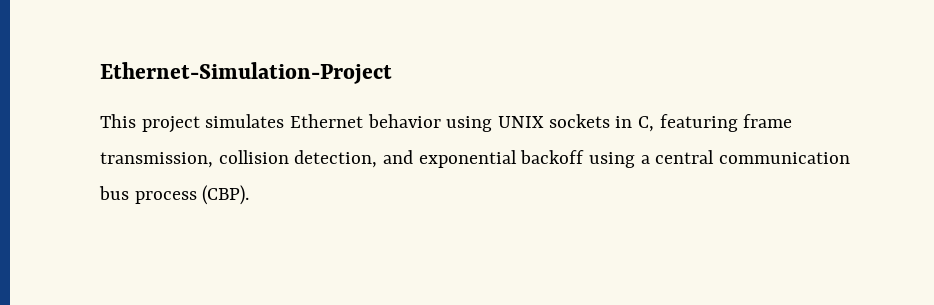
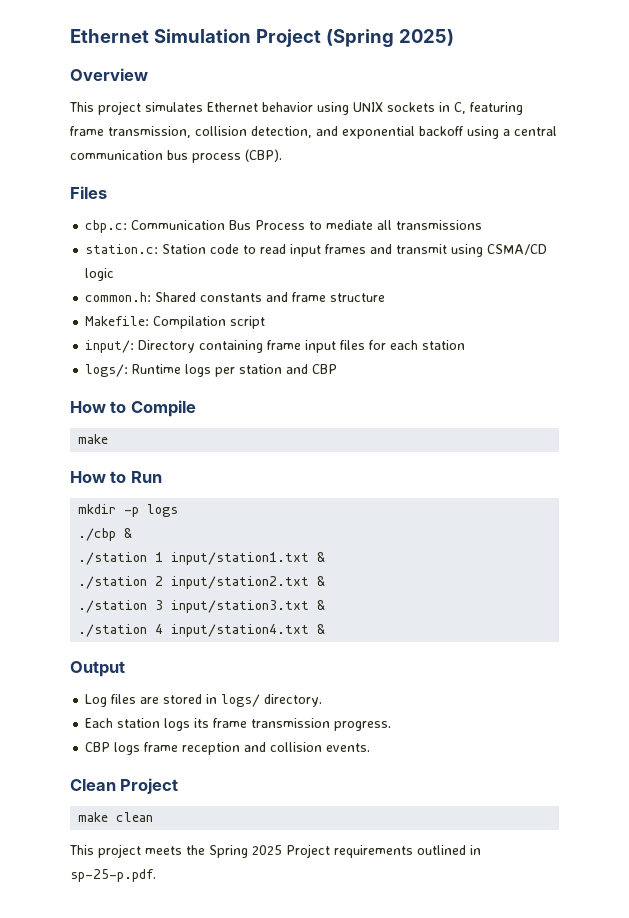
[100,62,392,84] Ethernet-Simulation-Project -> [70,29,454,47] [70,68,148,81] Ethernet Simulation Project (Spring 2025) // Overview
(250, 195) none -> [70,186,107,199] [85,220,483,233] [85,244,548,257] [85,268,115,281] [85,292,386,302] [85,316,266,329] [85,340,466,353] [85,364,338,377] [70,400,196,417] [78,434,109,444] [70,471,162,483] [78,504,179,517] [78,528,133,541] [78,552,326,565] [78,576,326,589] [78,600,326,613] [78,624,326,637] [70,661,125,677] [85,694,323,707] [85,718,392,731] [85,742,371,755] [70,778,179,794] [78,812,154,822] [69,844,481,858] [70,869,156,882] // Files // cbp.c: Communication Bus Process to mediate all transmissions // station.c: Station code to read input frames and transmit using CSMA/CD logic // common.h: Shared constants and frame structure // Makefile: Compilation script // input/: Directory containing frame input files for each station // logs/: Runtime logs per station and CBP // How to Compile // make // How to Run // mkdir -p logs // ./cbp & // ./station 1 input/station1.txt & // ./station 2 input/station2.txt & // ./station 3 input/station3.txt & // ./station 4 input/station4.txt & // Output // Log files are stored in logs/ directory. // Each station logs its frame transmission progress. // CBP logs frame reception and collision events. // Clean Project // make clean // This project meets the Spring 2025 Project requirements outlined in sp-25-p.pdf.

